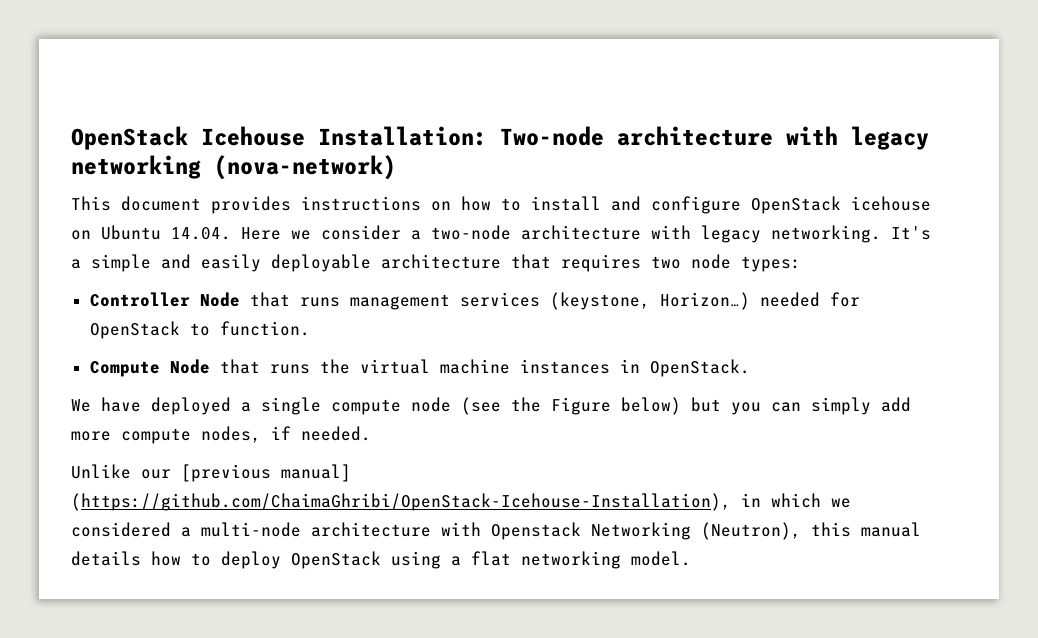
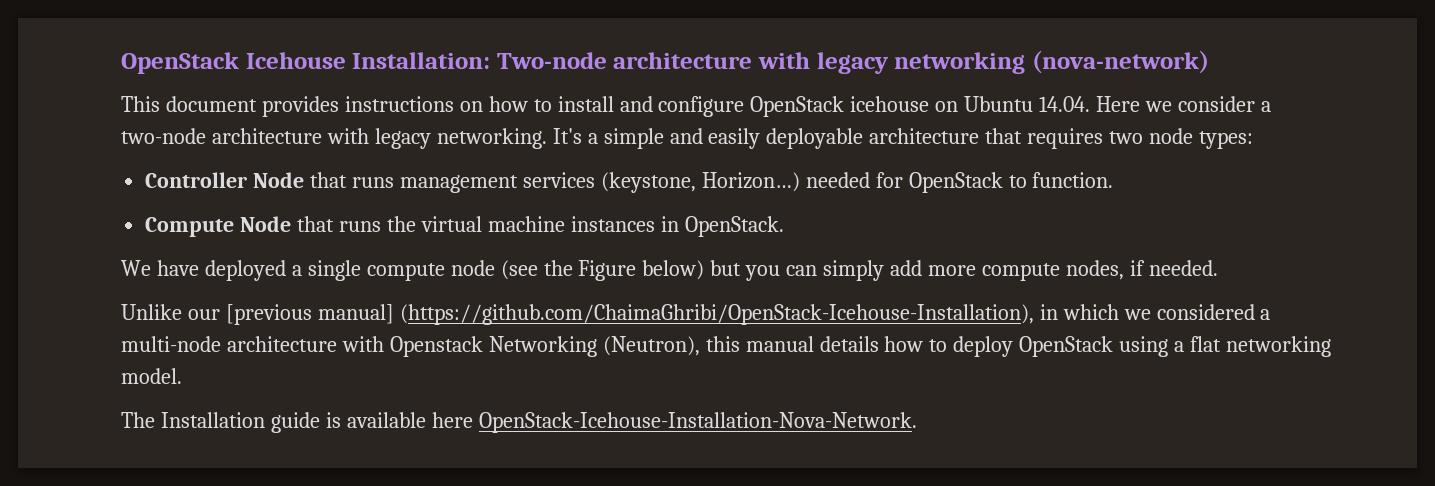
(691, 558) none -> [121,412,917,433] // The Installation guide is available here OpenStack-Icehouse-Installation-Nova-Network.

